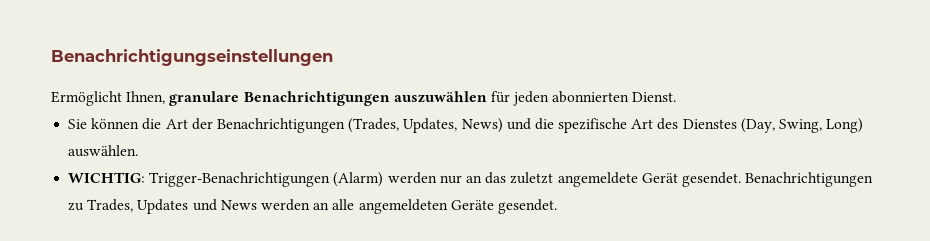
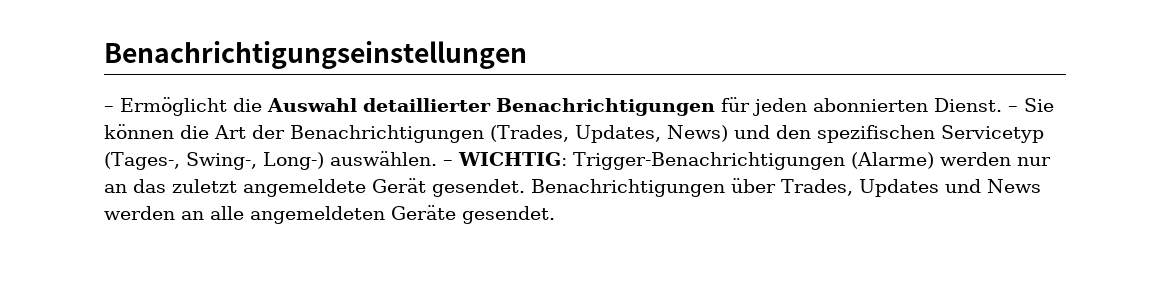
[51,91,487,106] Ermöglicht Ihnen, granulare Benachrichtigungen auszuwählen -> [104,97,715,116] – Ermöglicht die Auswahl detaillierter Benachrichtigungen
(677, 97) // -> [1008,106,1018,112] –
[534,118,864,133] die spezifische Art des Dienstes (Day, Swing, Long) -> [776,125,1044,143] [104,152,324,170] den spezifischen Servicetyp (Tages-, Swing-, Long-)
(139, 151) // -> [442,160,453,166] –
[333,172,384,187] (Alarm) -> [850,152,934,169] (Alarme)
[68,202,85,211] zu -> [731,178,776,193] über

